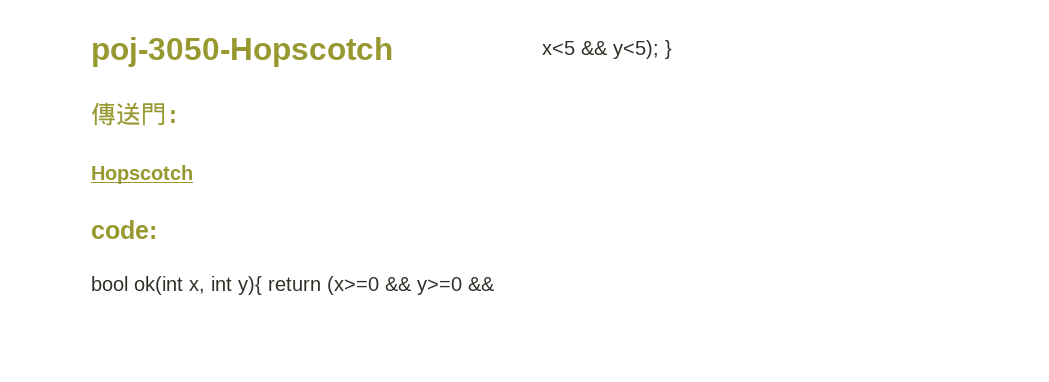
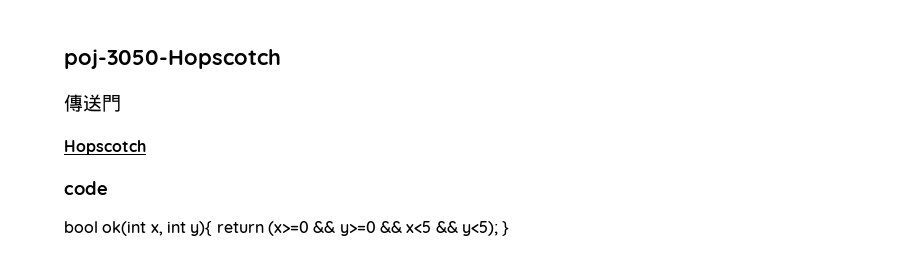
[166,110,191,123] ： -> (121, 103) none
[91,220,157,239] code: -> [64,181,108,195] code

